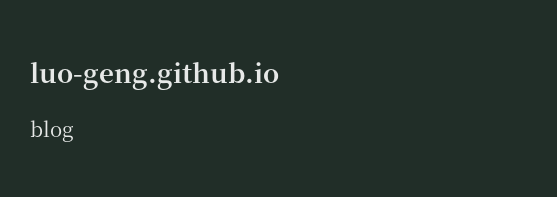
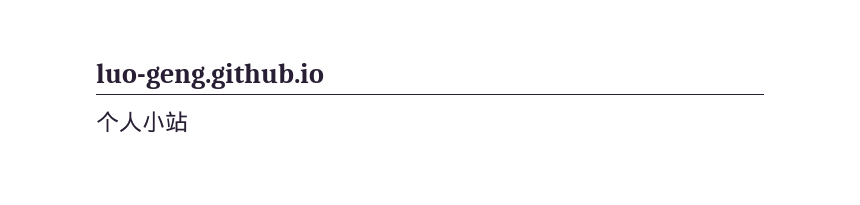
[30,120,74,142] blog -> [96,111,188,133] 个人小站

